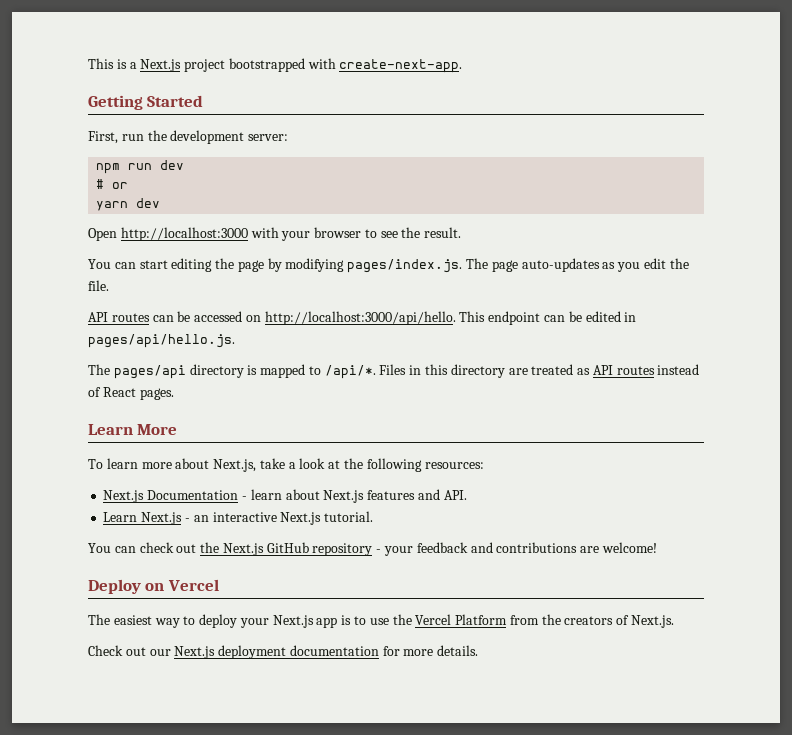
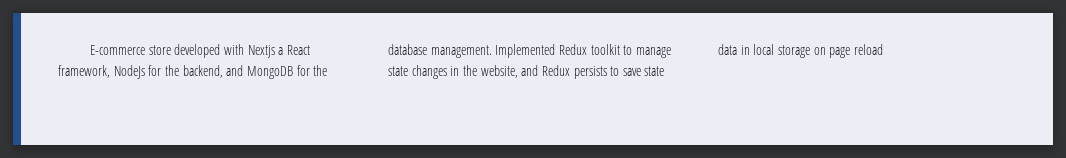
[88,58,463,73] [88,95,204,110] [88,130,289,144] [96,160,185,174] [96,179,129,189] [96,198,161,211] [88,227,462,241] [88,258,689,273] [88,280,109,291] [88,311,637,325] [88,334,235,348] [88,364,700,379] [88,387,174,400] [88,424,178,435] [88,458,484,472] [103,489,467,503] [103,511,374,525] [88,542,657,556] [88,579,219,594] [88,614,675,628] [88,645,479,659] This is a Next.js project bootstrapped with create-next-app. // Getting Started // First, run the development server: // npm run dev // # or // yarn dev // Open http://localhost:3000 with your browser to see the result. // You can start editing the page by modifying pages/index.js. The page auto-updates as you edit the file. // API routes can be accessed on http://localhost:3000/api/hello. This endpoint can be edited in pages/api/hello.js. // The pages/api directory is mapped to /api/*. Files in this directory are treated as API routes instead of React pages. // Learn More // To learn more about Next.js, take a look at the following resources: // Next.js Documentation - learn about Next.js features and API. // Learn Next.js - an interactive Next.js tutorial. // You can check out the Next.js GitHub repository - your feedback and contributions are welcome! // Deploy on Vercel // The easiest way to deploy your Next.js app is to use the Vercel Platform from the creators of Next.js. // Check out our Next.js deployment documentation for more details. -> [90,44,311,58] [58,65,328,79] [388,44,671,58] [388,65,665,79] [718,44,883,58] E-commerce store developed with Nextjs a React framework, NodeJs for the backend, and MongoDB for the database management. Implemented Redux toolkit to manage state changes in the website, and Redux persists to save state data in local storage on page reload

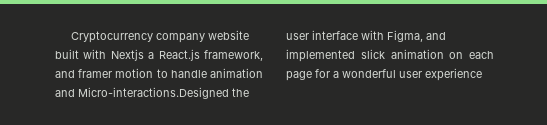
[90,44,311,58] [58,65,328,79] [388,44,671,58] [388,65,665,79] [718,44,883,58] E-commerce store developed with Nextjs a React framework, NodeJs for the backend, and MongoDB for the database management. Implemented Redux toolkit to manage state changes in the website, and Redux persists to save state data in local storage on page reload -> [71,30,250,43] [55,49,263,61] [55,68,263,78] [55,87,249,99] [286,30,446,42] [286,49,494,62] [286,68,482,81] Cryptocurrency company website built with Nextjs a React.js framework, and framer motion to handle animation and Micro-interactions.Designed the user interface with Figma, and implemented slick animation on each page for a wonderful user experience

